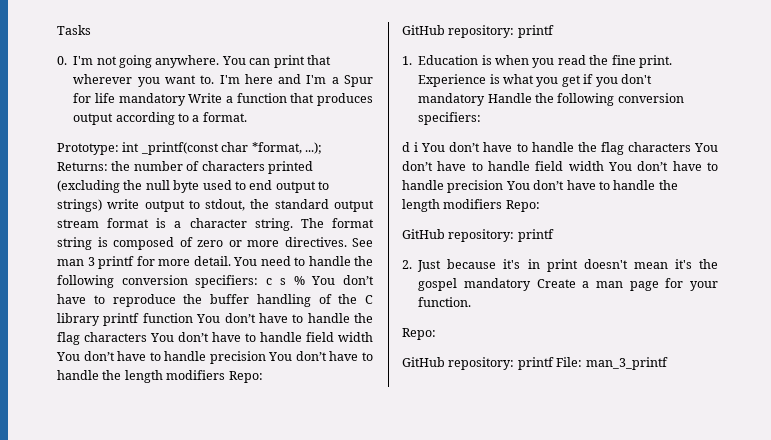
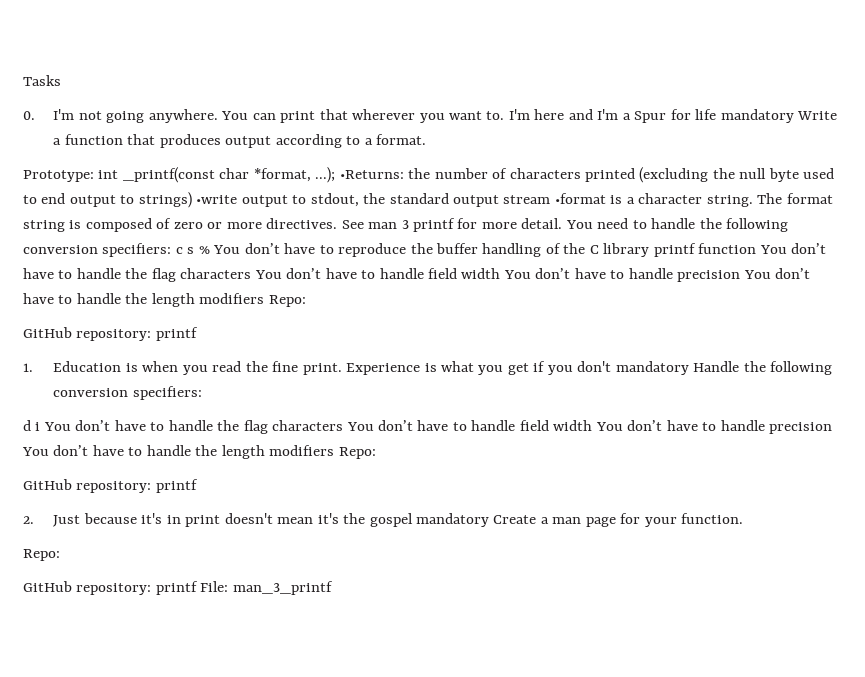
[57,162,108,171] Returns: -> [339,170,404,179] •Returns:
[107,199,140,209] write -> [196,195,238,204] •write
[107,218,150,228] format -> [554,193,606,204] •format

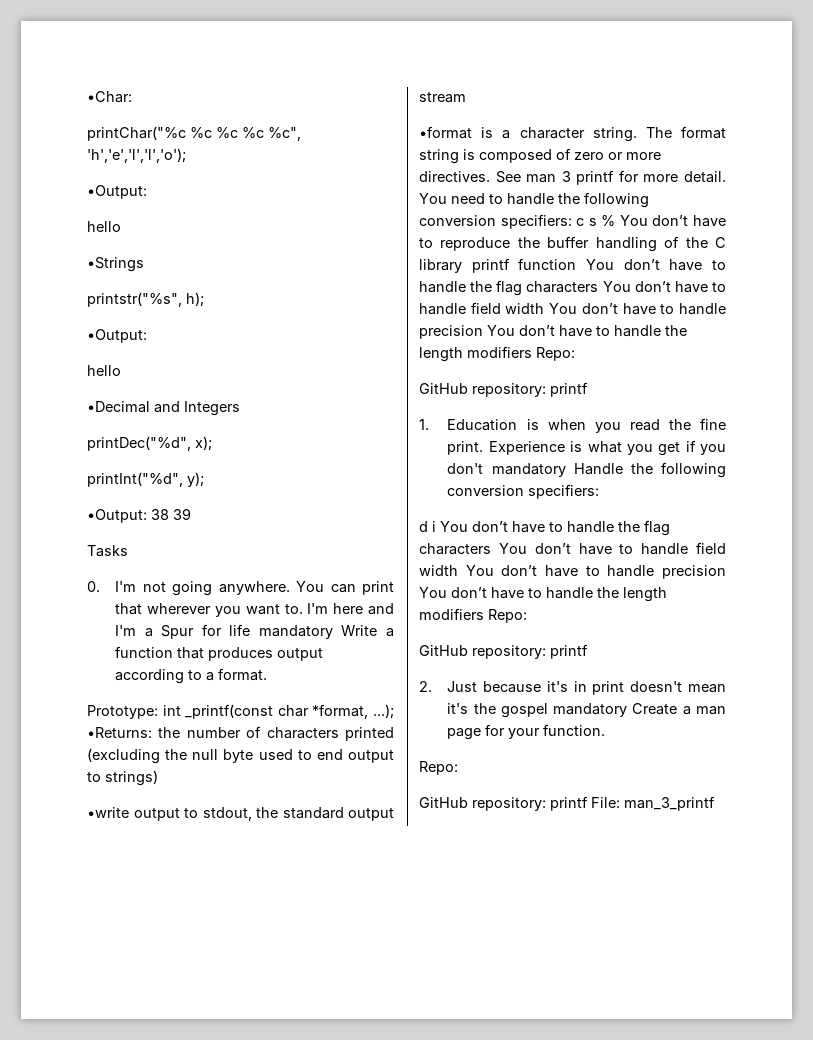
(23, 80) none -> [87,91,132,103] [87,126,301,141] [87,148,186,163] [87,185,147,199] [87,221,121,232] [87,257,144,272] [87,292,204,307] [87,329,147,343] [87,365,121,376] [87,401,240,416] [87,436,212,451] [87,472,204,487] [87,508,191,523] •Char: // printChar("%c %c %c %c %c", 'h','e','l','l','o'); // •Output: // hello // •Strings // printstr("%s", h); // •Output: // hello // •Decimal and Integers // printDec("%d", x); // printInt("%d", y); // •Output: 38 39 //
(192, 200) none -> (158, 778) //
(551, 199) none -> (466, 97) //

